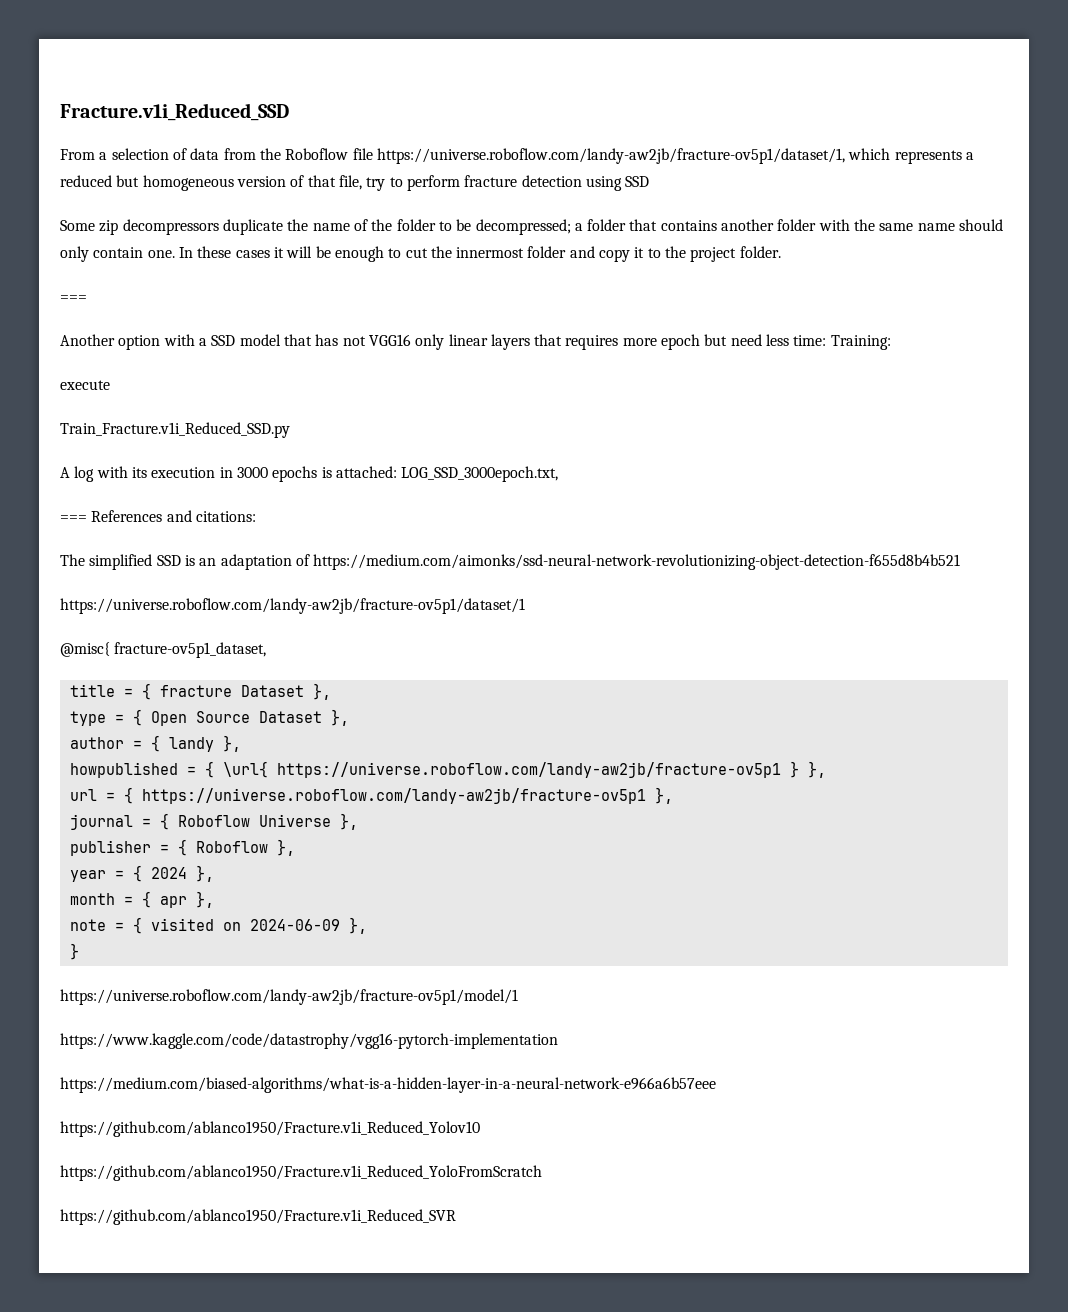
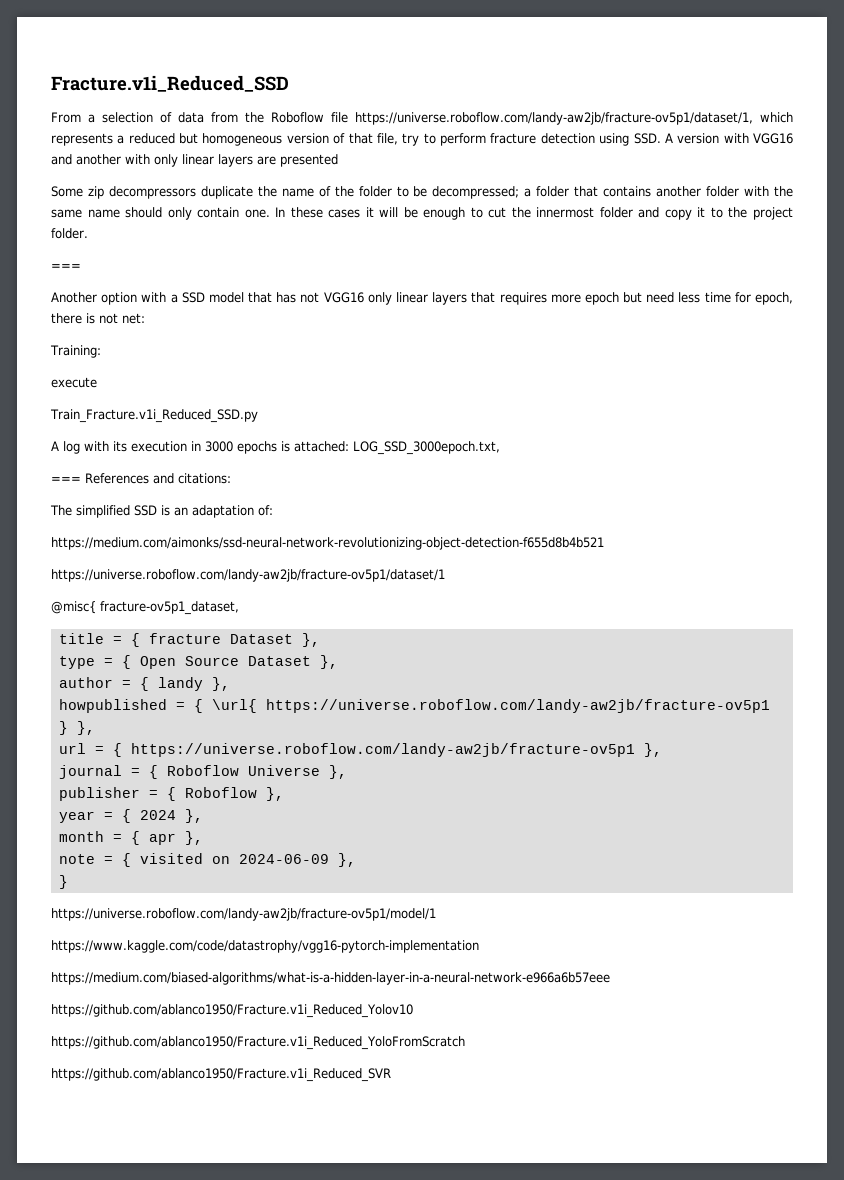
[625,176,650,187] SSD -> [633,133,793,144] [51,154,338,167] SSD. A version with VGG16 and another with only linear layers are presented
[793,335,827,346] time: -> [704,292,793,305] [51,313,145,324] time for epoch, there is not net: //
[295,554,310,566] of -> [258,505,273,516] of: //

